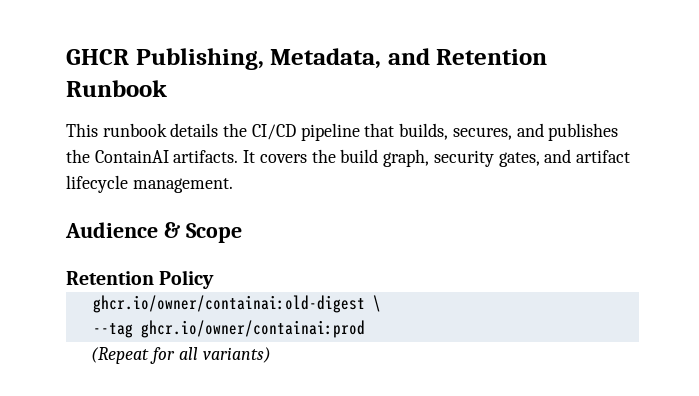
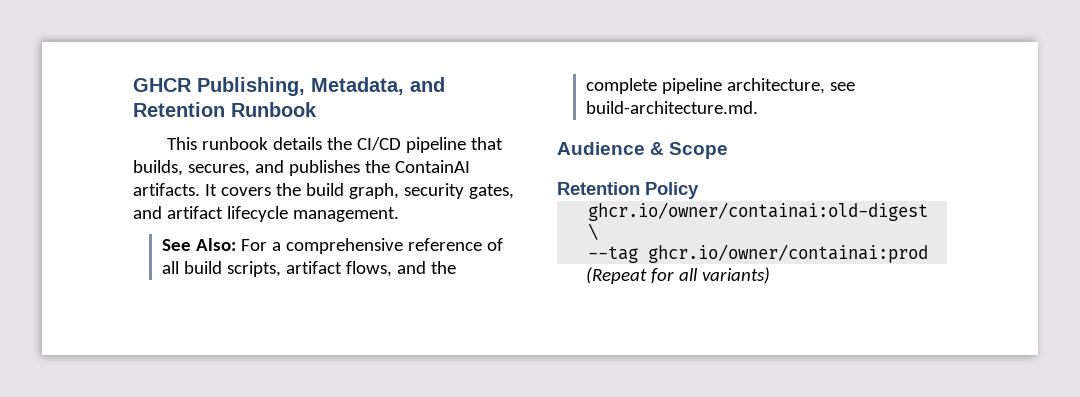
(233, 185) none -> [161,238,503,254] [161,261,456,277] [585,78,855,94] [585,101,758,114] // See Also: For a comprehensive reference of all build scripts, artifact flows, and the complete pipeline architecture, see build-architecture.md.

